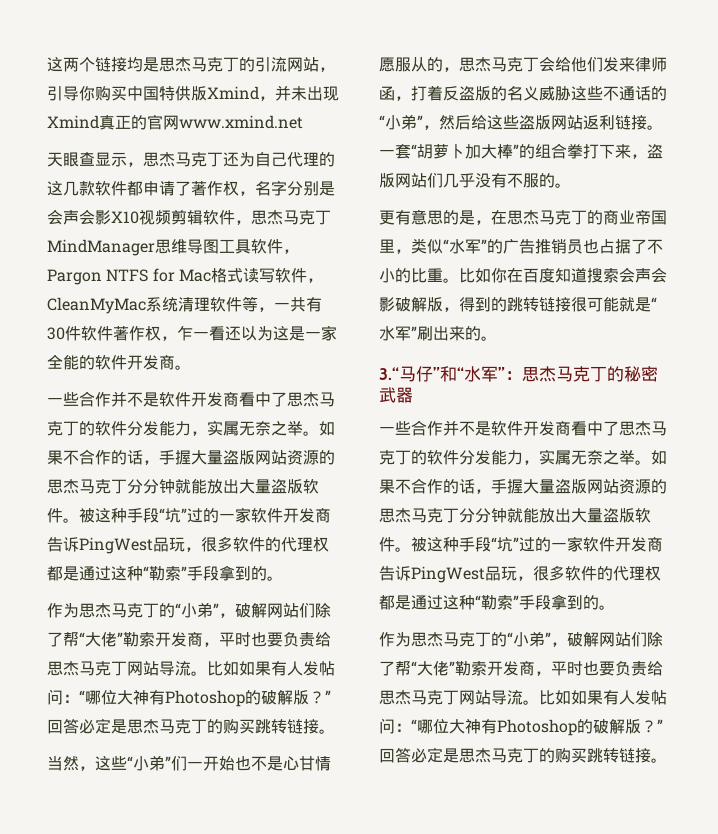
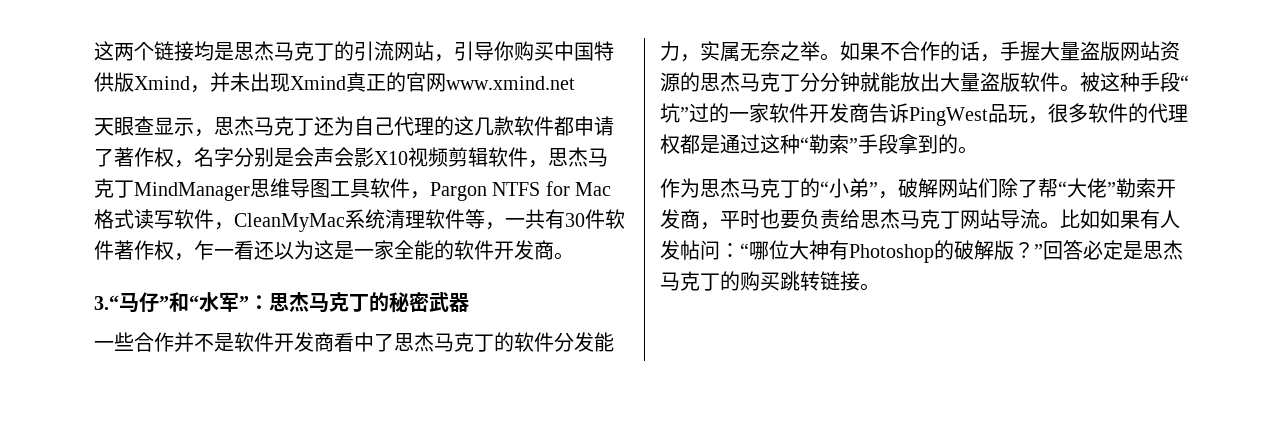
[47,391,335,407] [47,420,335,436] [47,449,335,465] [47,478,319,494] [47,507,331,523] [47,536,329,554] [47,565,283,581] [47,603,331,618] [47,631,331,647] [47,661,335,676] [47,689,331,707] [47,718,335,734] [47,756,331,771] [379,56,667,72] [379,85,667,101] [379,114,663,130] [379,143,663,159] [379,173,571,188] [379,209,667,225] [379,238,663,254] [379,267,667,283] [379,297,657,312] [379,326,497,341] // 一些合作并不是软件开发商看中了思杰马克丁的软件分发能力，实属无奈之举。如果不合作的话，手握大量盗版网站资源的思杰马克丁分分钟就能放出大量盗版软件。被这种手段“坑”过的一家软件开发商告诉PingWest品玩，很多软件的代理权都是通过这种“勒索”手段拿到的。 // 作为思杰马克丁的“小弟”，破解网站们除了帮“大佬”勒索开发商，平时也要负责给思杰马克丁网站导流。比如如果有人发帖问：“哪位大神有Photoshop的破解版？”回答必定是思杰马克丁的购买跳转链接。 // 当然，这些“小弟”们一开始也不是心甘情愿服从的，思杰马克丁会给他们发来律师函，打着反盗版的名义威胁这些不通话的“小弟”，然后给这些盗版网站返利链接。一套“胡萝卜加大棒”的组合拳打下来，盗版网站们几乎没有不服的。 // 更有意思的是，在思杰马克丁的商业帝国里，类似“水军”的广告推销员也占据了不小的比重。比如你在百度知道搜索会声会影破解版，得到的跳转链接很可能就是“水军”刷出来的。 -> (574, 256) none

